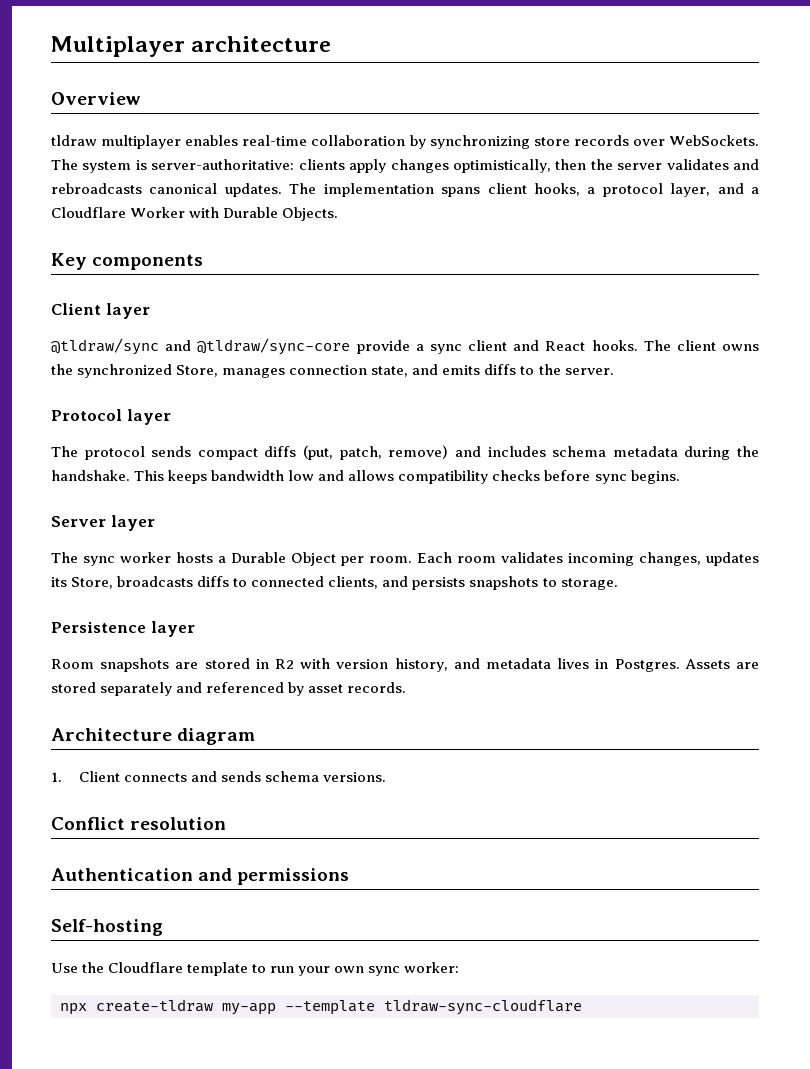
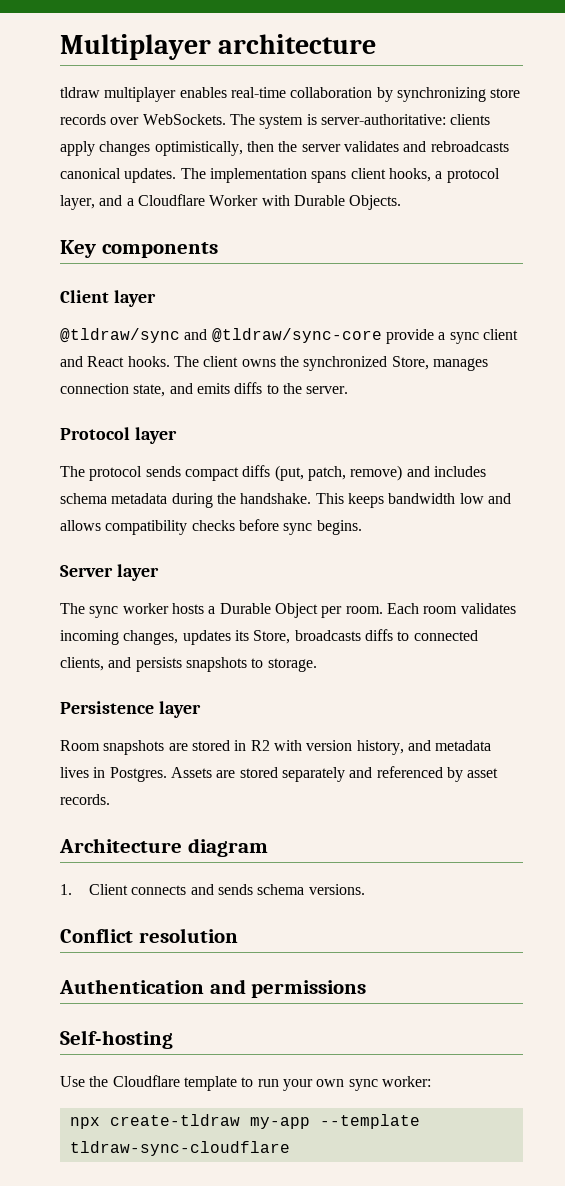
[51,92,141,105] // Overview -> (377, 44) none

